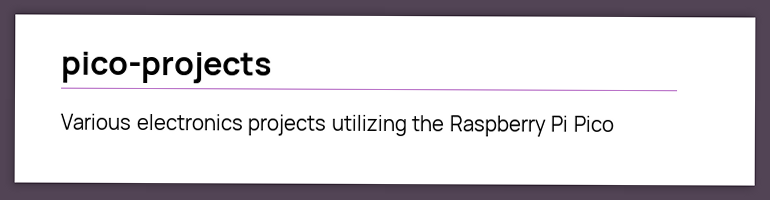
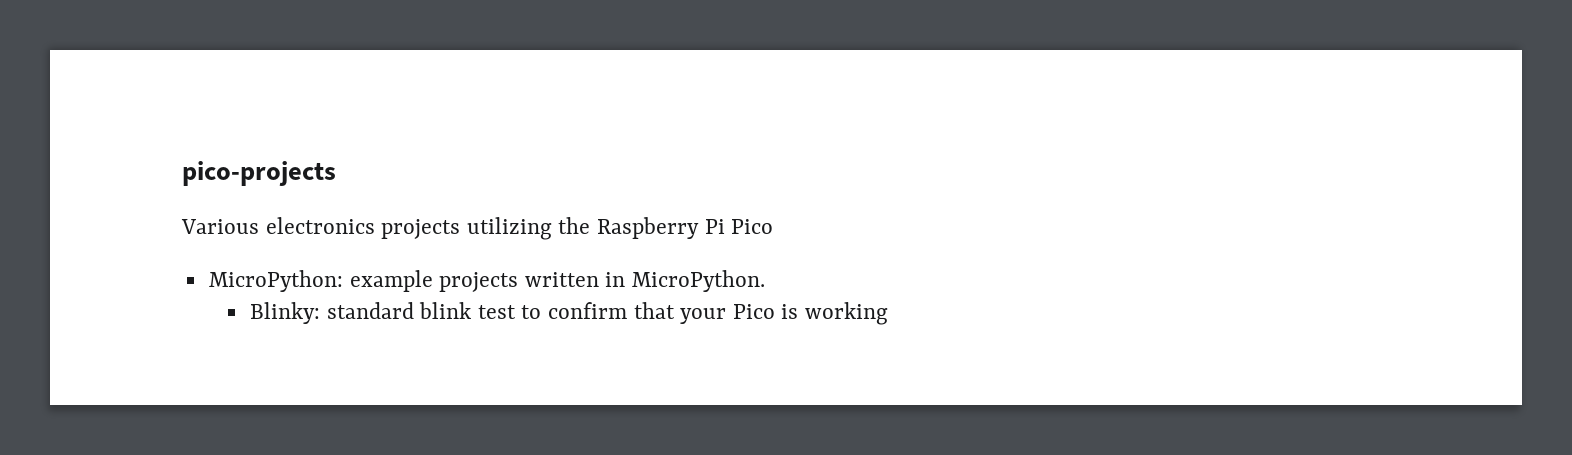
(614, 123) none -> [208,270,766,292] [249,302,889,325] // MicroPython: example projects written in MicroPython. // Blinky: standard blink test to confirm that your Pico is working

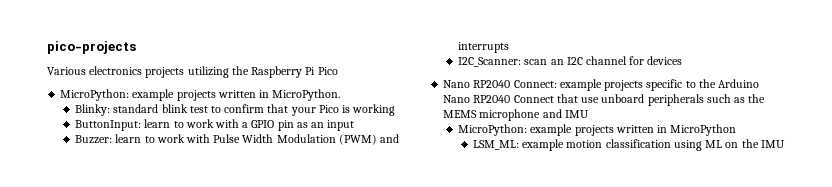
(889, 313) none -> [75,119,355,131] [75,134,400,145] [458,42,510,53] [458,56,683,67] [443,79,760,91] [443,94,766,106] [443,109,589,121] [458,124,737,136] [472,139,785,151] // ButtonInput: learn to work with a GPIO pin as an input // Buzzer: learn to work with Pulse Width Modulation (PWM) and interrupts // I2C_Scanner: scan an I2C channel for devices // Nano RP2040 Connect: example projects specific to the Arduino Nano RP2040 Connect that use unboard peripherals such as the MEMS microphone and IMU // MicroPython: example projects written in MicroPython // LSM_ML: example motion classification using ML on the IMU

